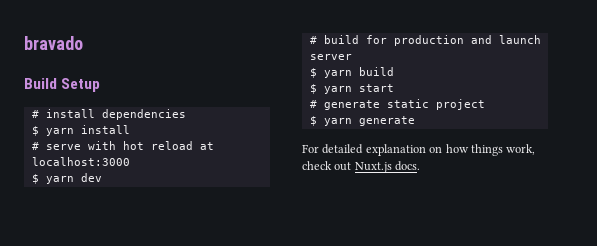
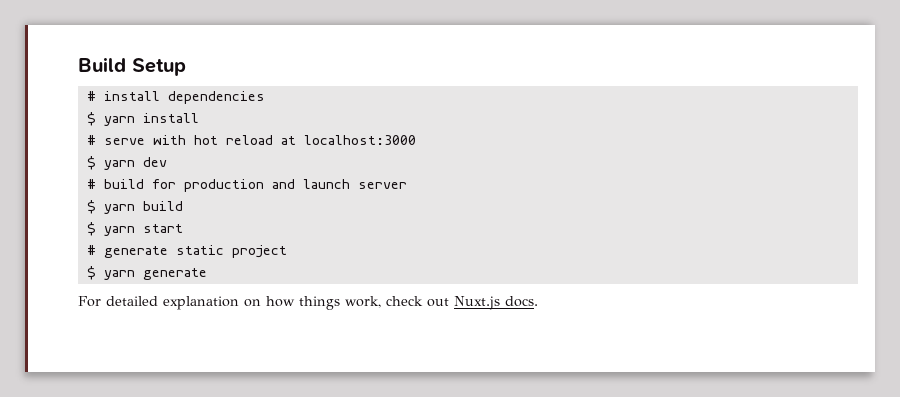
[24,36,83,50] bravado // -> (78, 64) none

